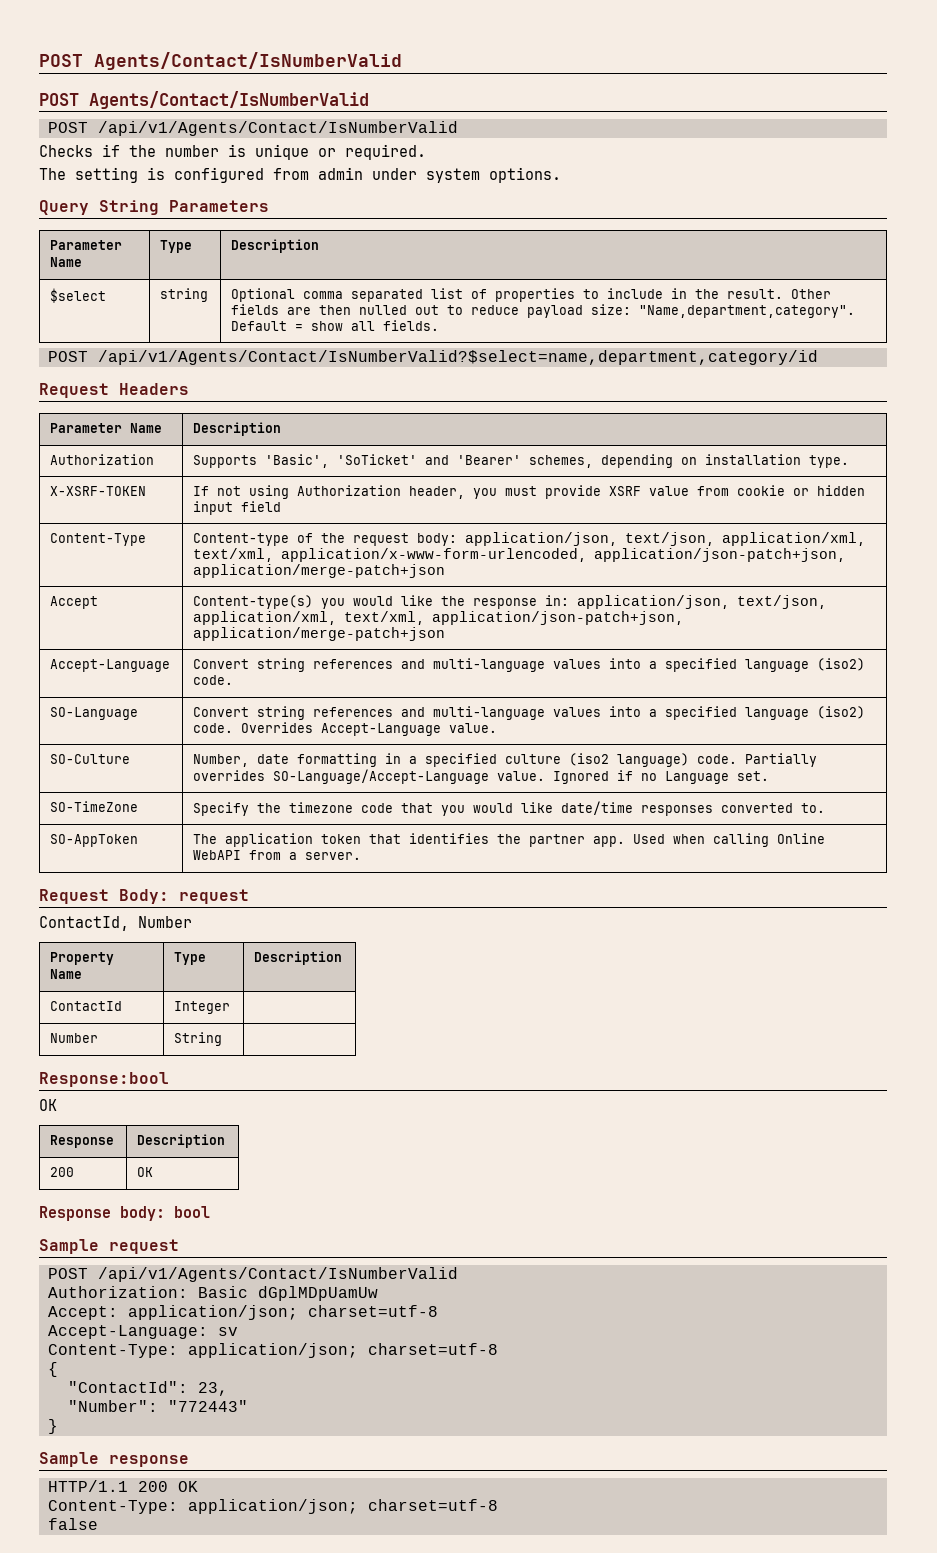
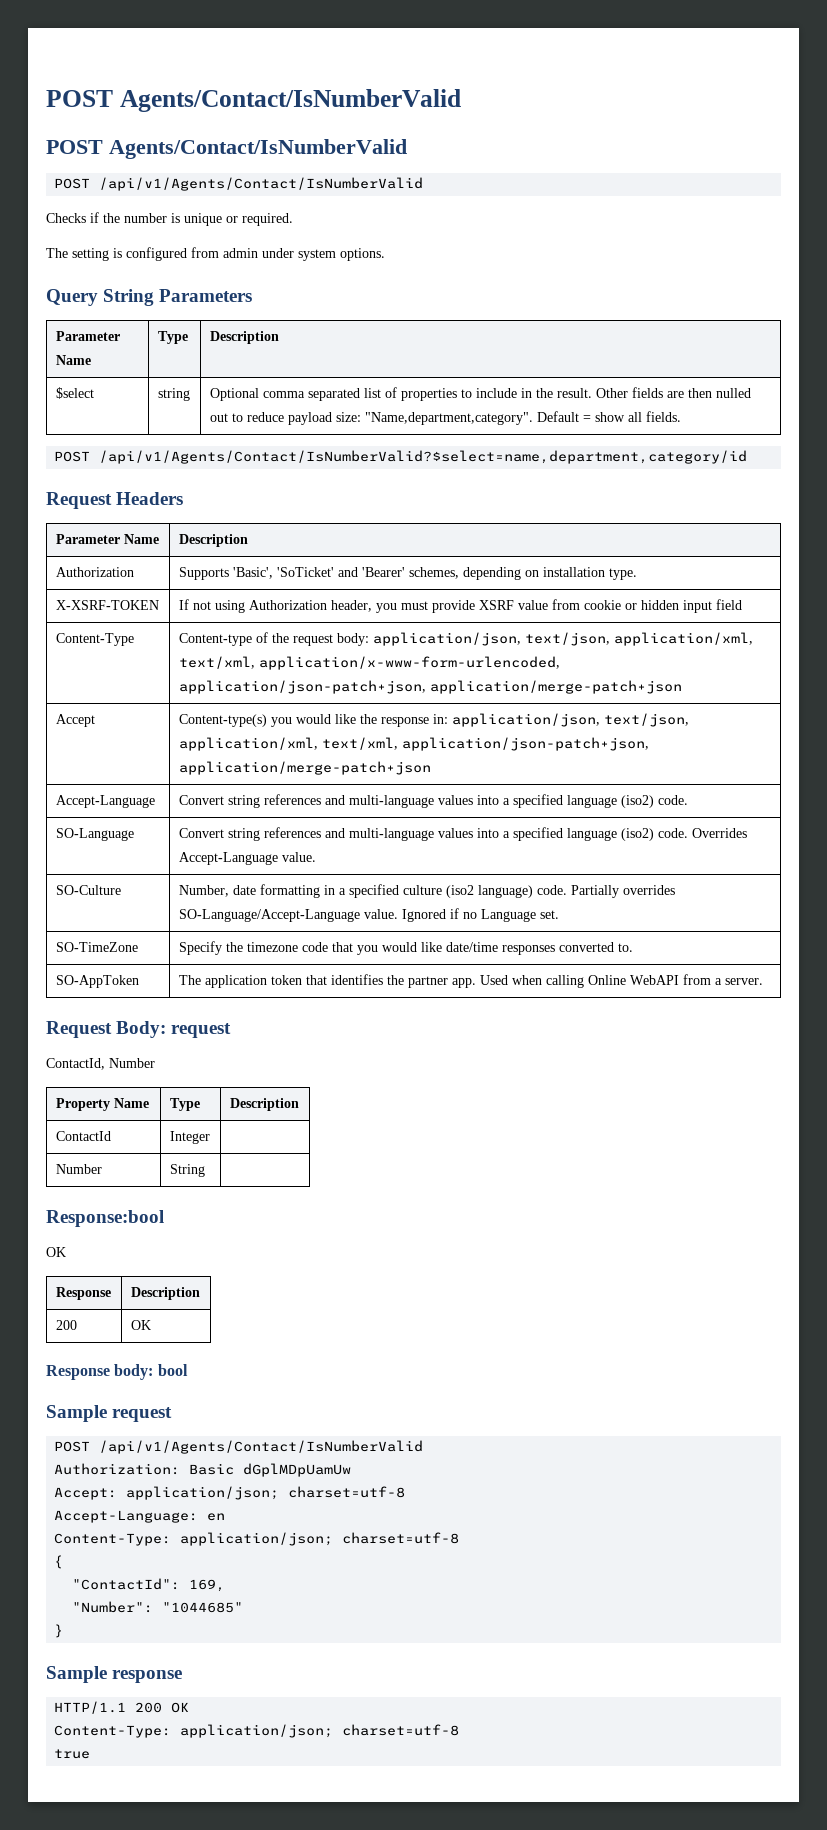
[217,1327,238,1336] sv -> [207,1513,226,1521] en
[197,1382,228,1396] 23, -> [189,1579,226,1592] 169,
[167,1400,248,1412] "772443" -> [162,1602,244,1613] "1044685"
[47,1518,98,1530] false -> [54,1749,91,1759] true

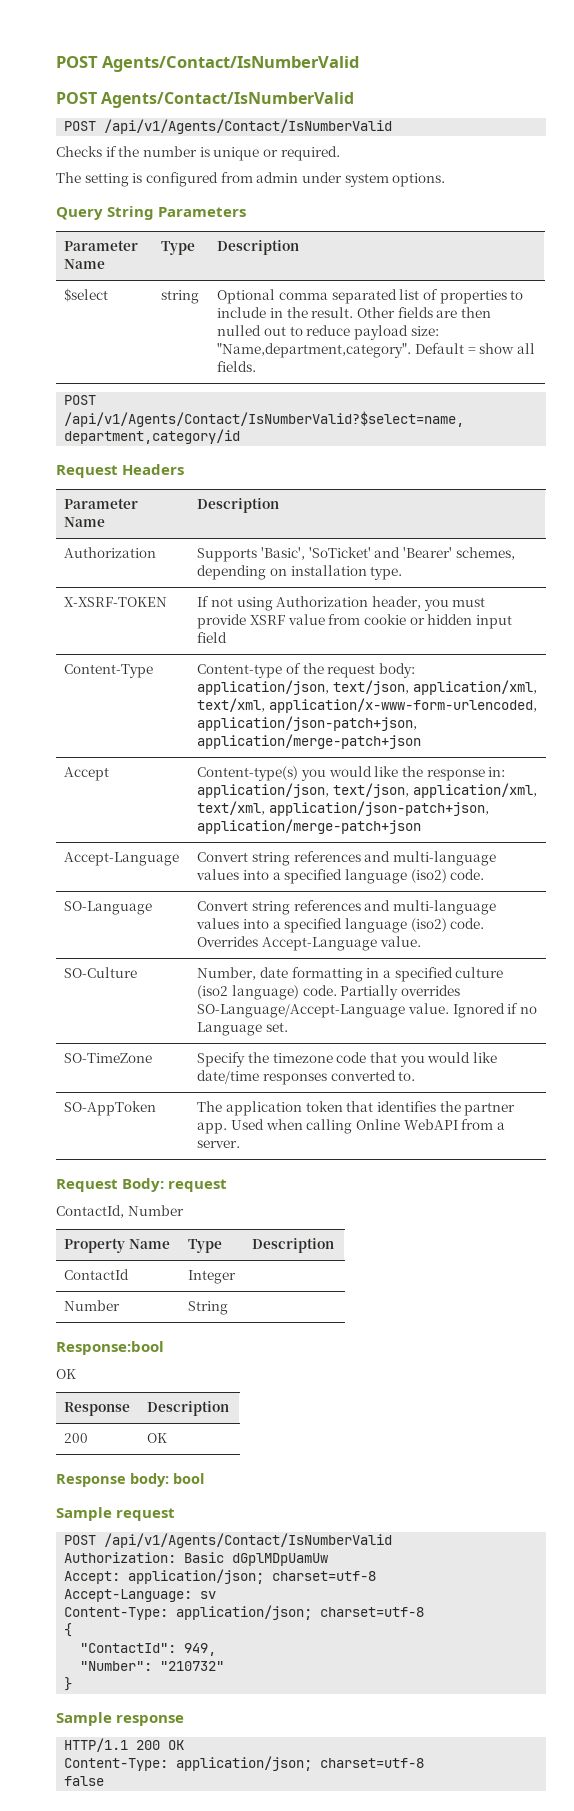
[207,1513,226,1521] en -> [200,1591,217,1599] sv
[189,1579,226,1592] 169, -> [184,1643,217,1656] 949,
[162,1602,244,1613] "1044685" -> [160,1661,225,1671] "210732"
[54,1749,91,1759] true -> [64,1776,105,1786] false

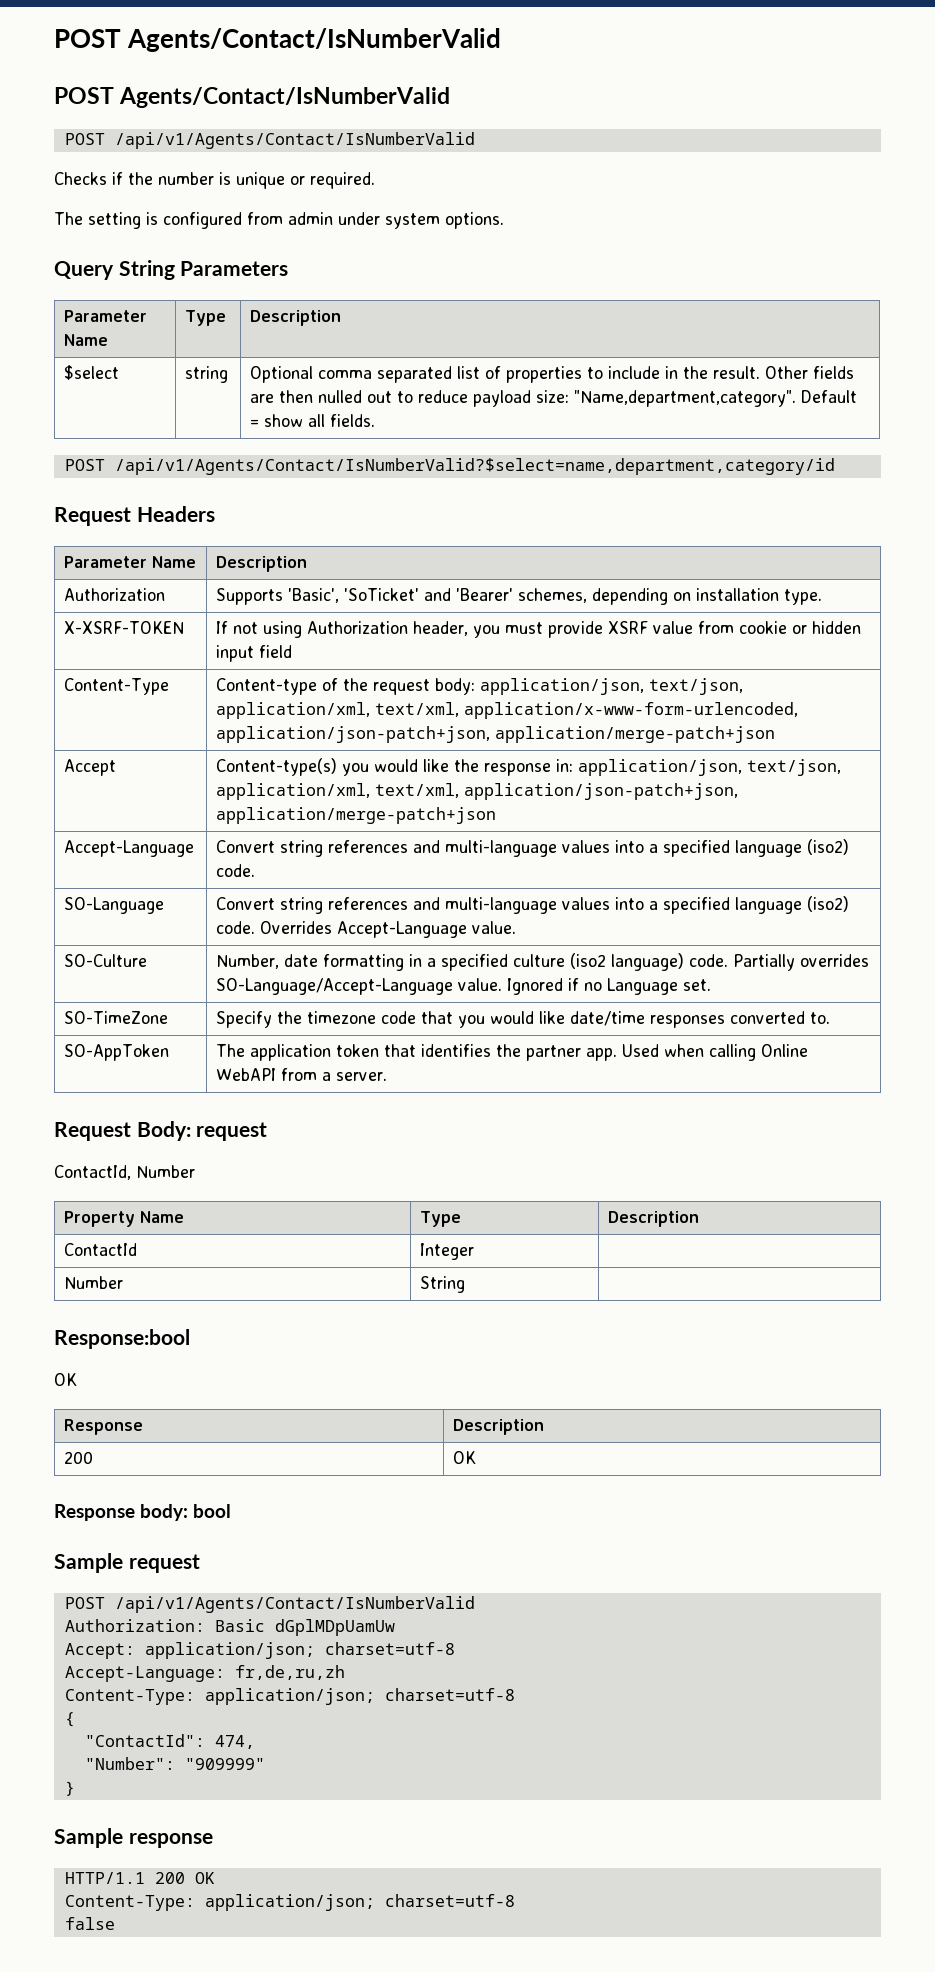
[200,1591,217,1599] sv -> [234,1665,345,1680] fr,de,ru,zh
[184,1643,217,1656] 949, -> [214,1735,255,1749] 474,
[160,1661,225,1671] "210732" -> [184,1758,265,1770] "909999"

